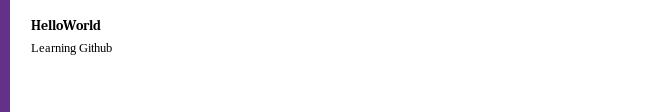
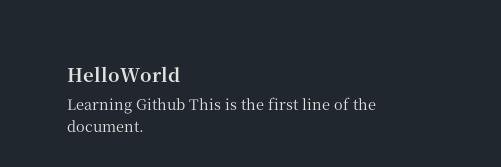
(113, 47) none -> [189,97,376,110] [67,120,144,132] This is the first line of the document.

